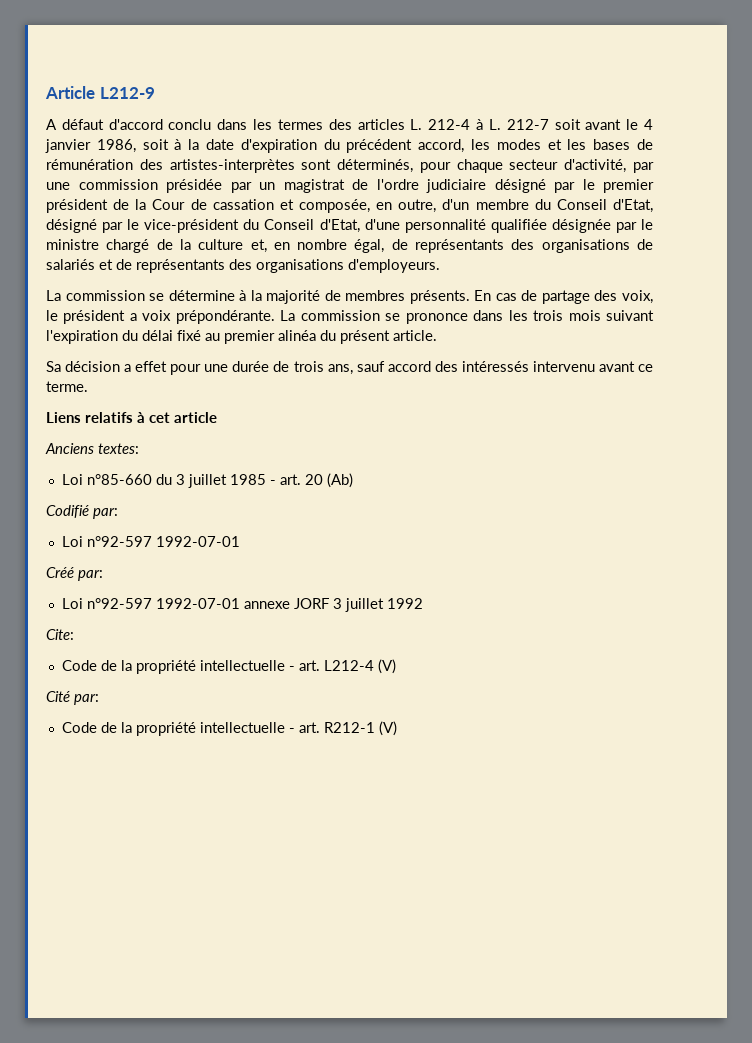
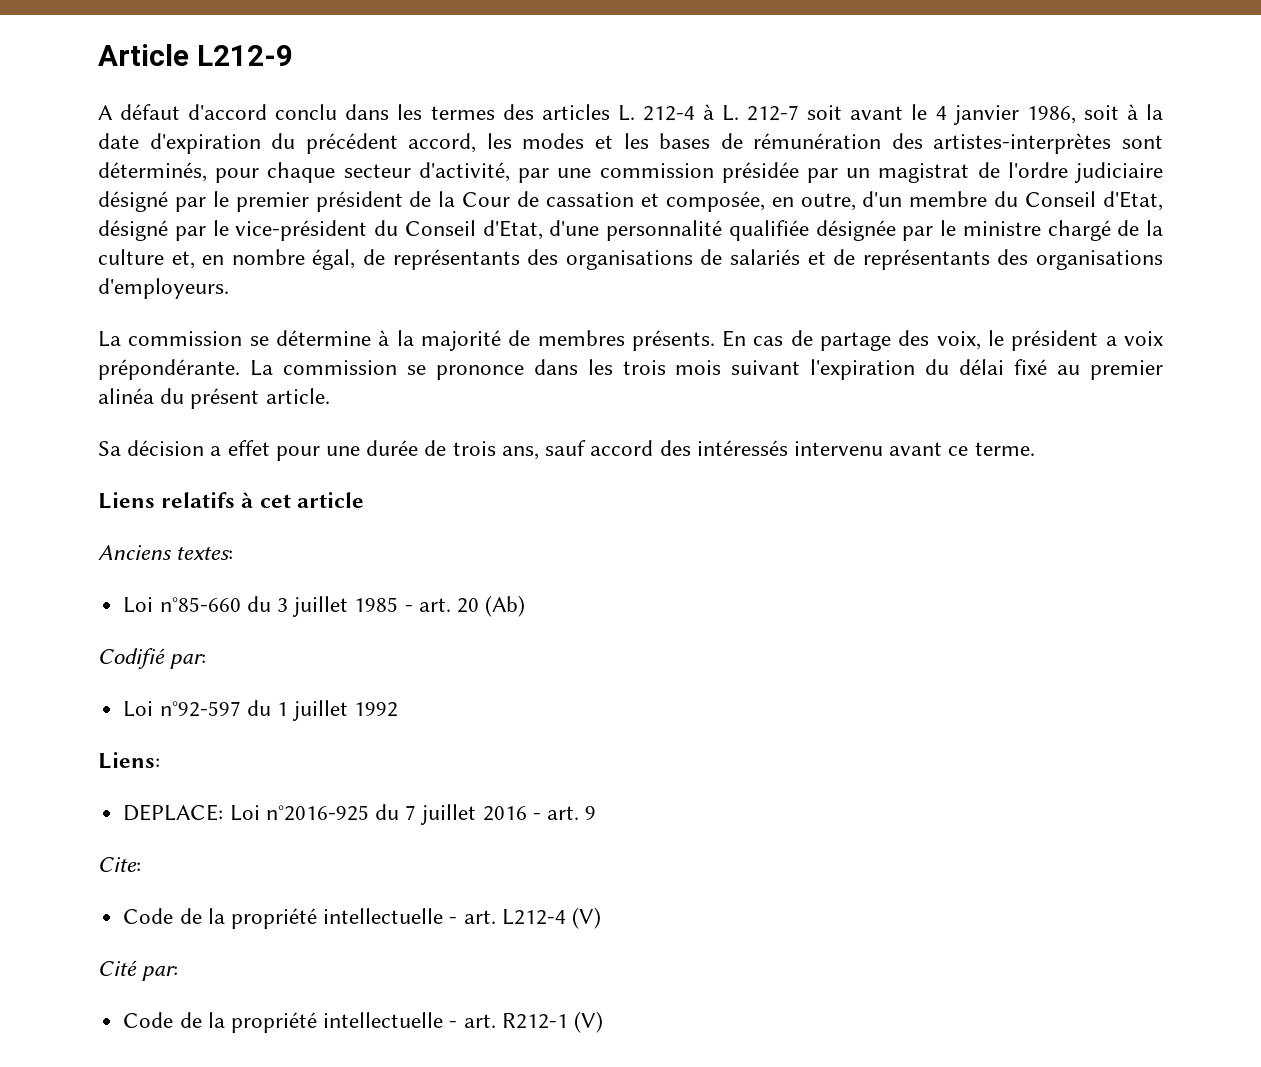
[155,536,240,547] [46,567,103,581] [61,598,423,612] 1992-07-01 // Créé par: // Loi n°92-597 1992-07-01 annexe JORF 3 juillet 1992 -> [246,700,399,721] [98,752,160,769] [123,804,597,825] du 1 juillet 1992 // Liens: // DEPLACE: Loi n°2016-925 du 7 juillet 2016 - art. 9

